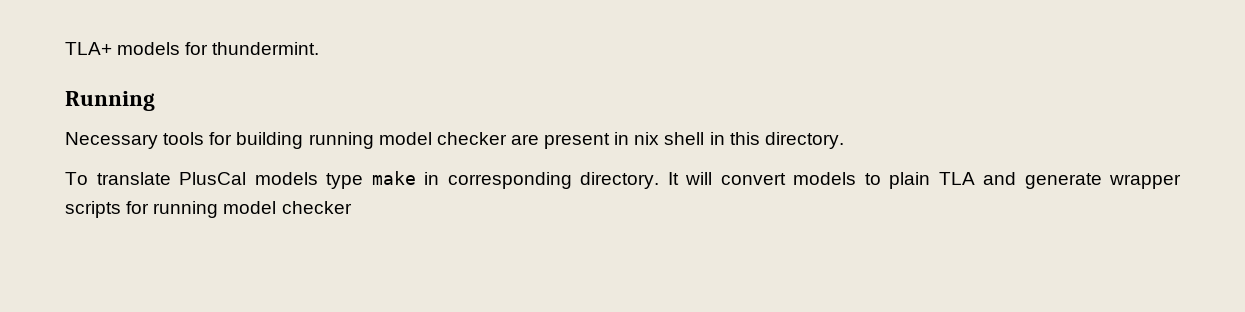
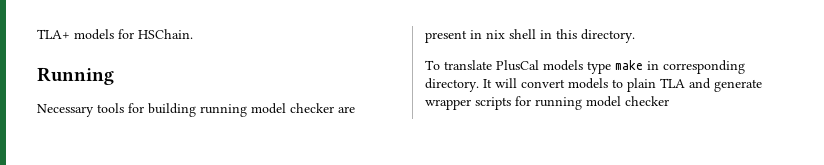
[212,42,320,55] thundermint. -> [138,29,193,39] HSChain.

